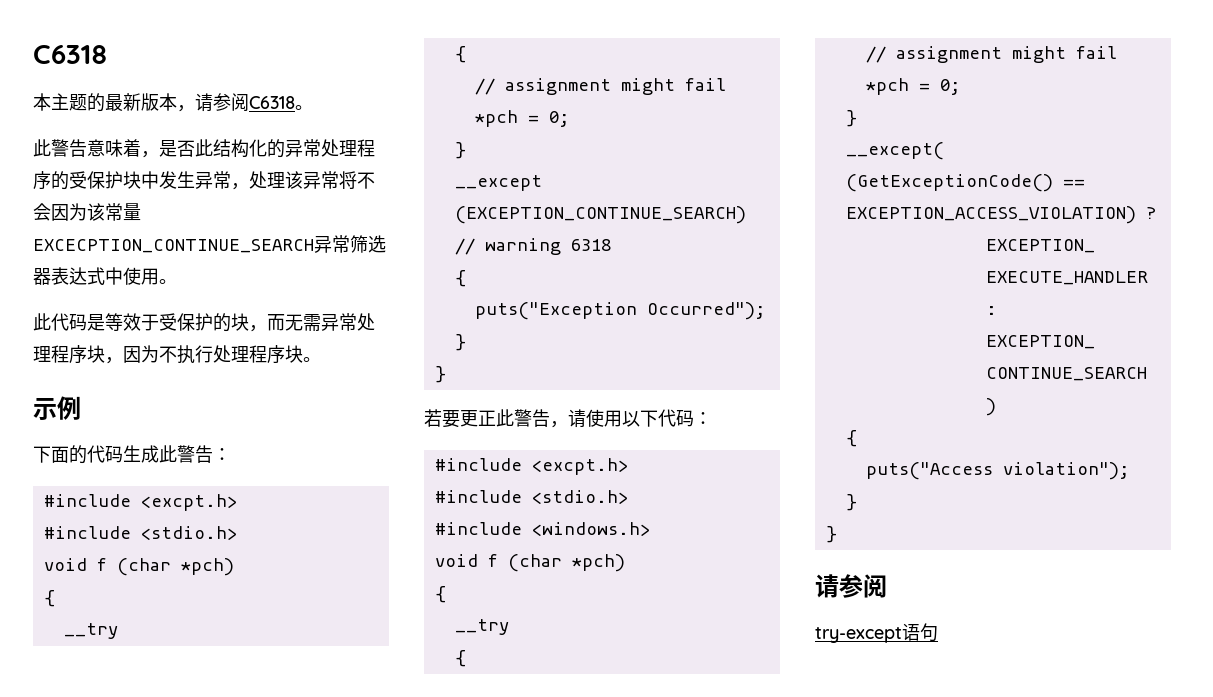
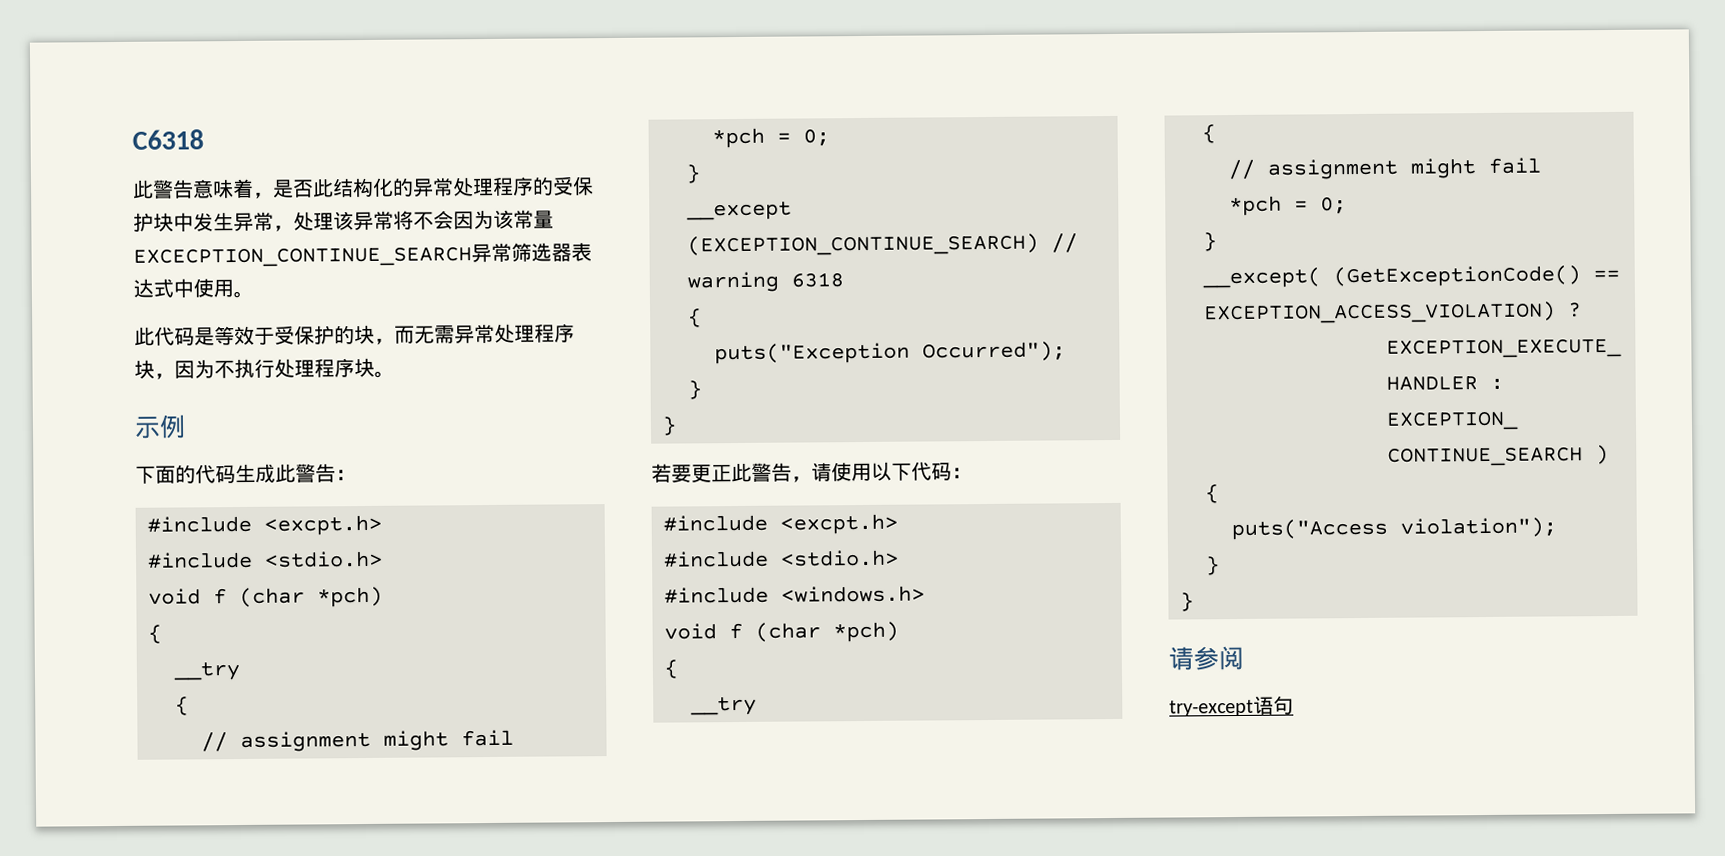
[33,45,107,64] [33,93,313,112] C6318 // 本主题的最新版本，请参阅C6318。 -> [132,129,204,150] C6318

